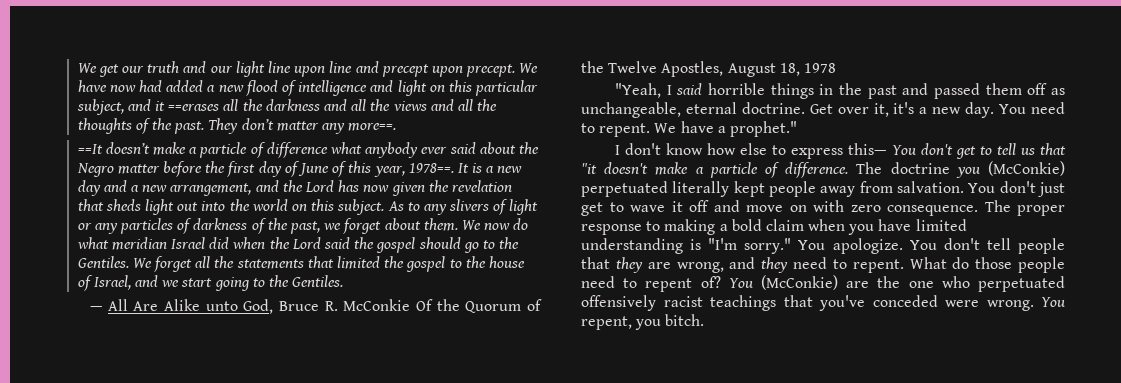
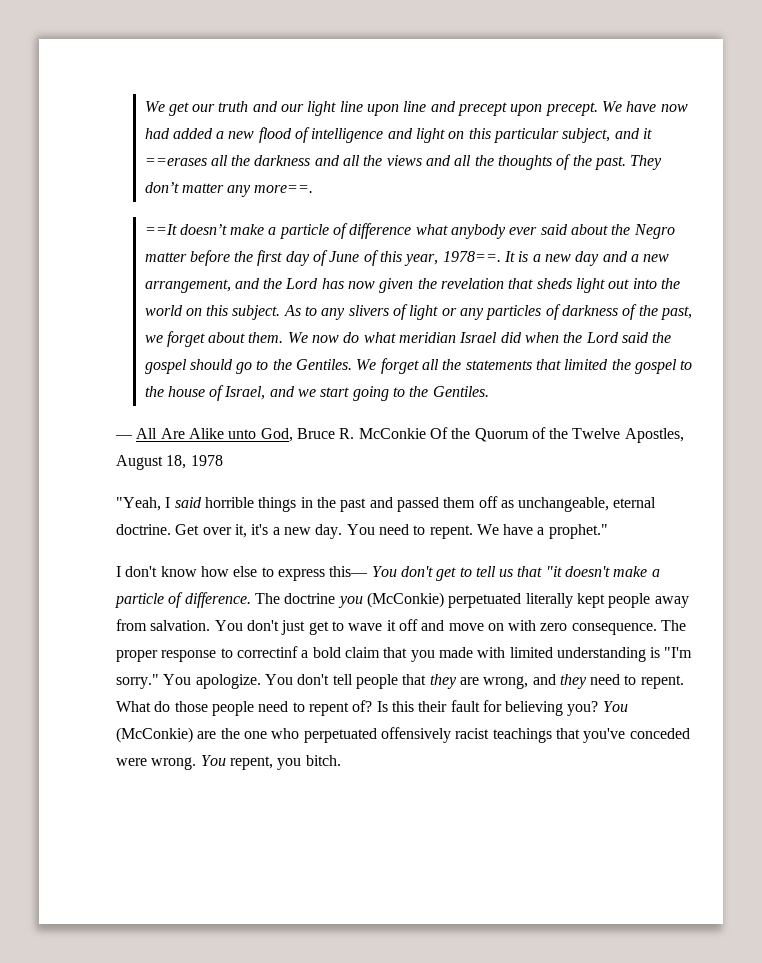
[664,219,716,235] making -> [236,646,298,658] correctinf
[808,219,912,235] when you have -> [383,647,506,662] that you made with
(721, 282) none -> [376,700,599,716] Is this their fault for believing you?

